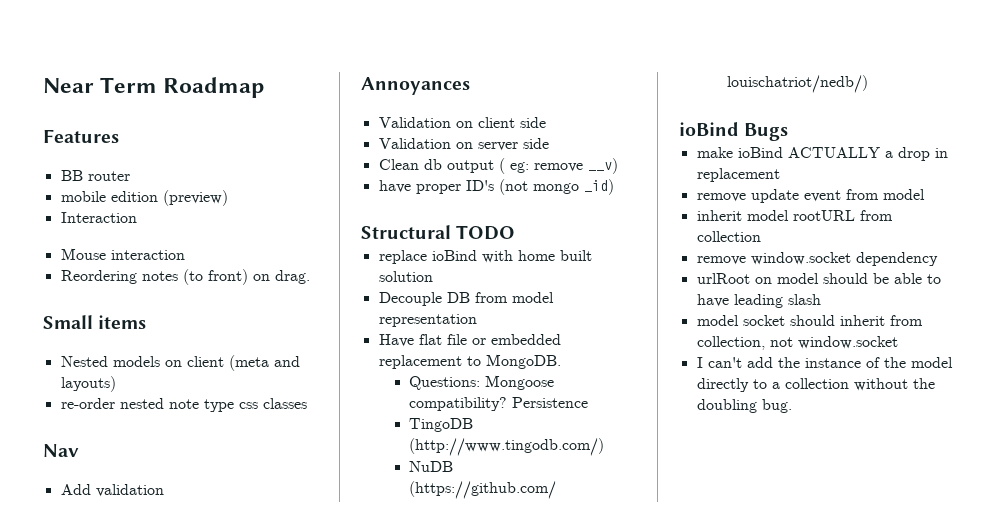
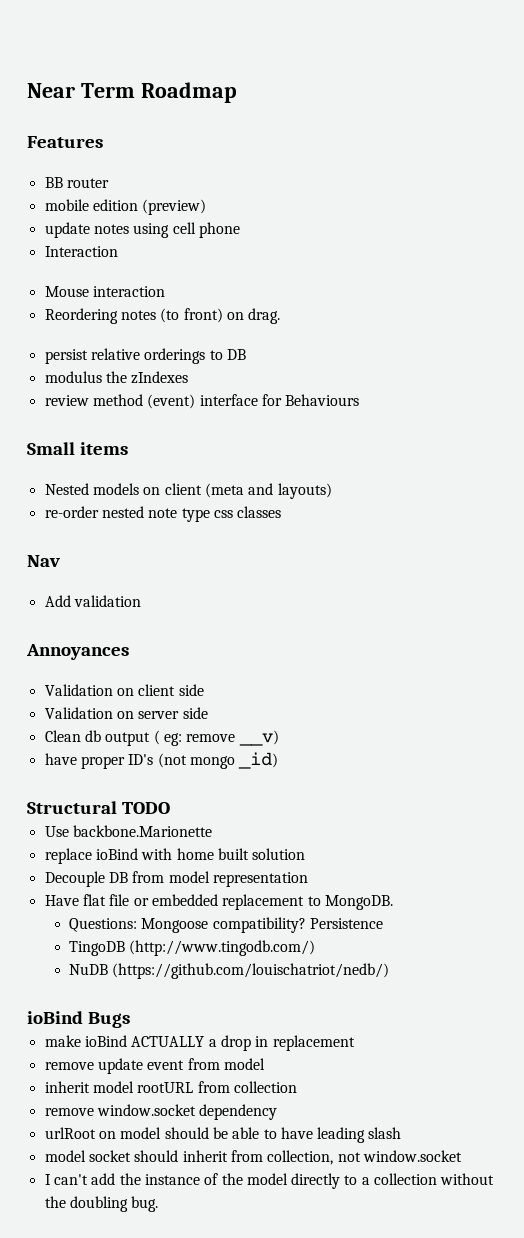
(228, 198) none -> [44,222,240,238] // update notes using cell phone
(310, 277) none -> [44,348,246,364] [44,371,189,384] [44,394,360,409] // persist relative orderings to DB // modulus the zIndexes // review method (event) interface for Behaviours
(516, 232) none -> [44,825,212,837] // Use backbone.Marionette

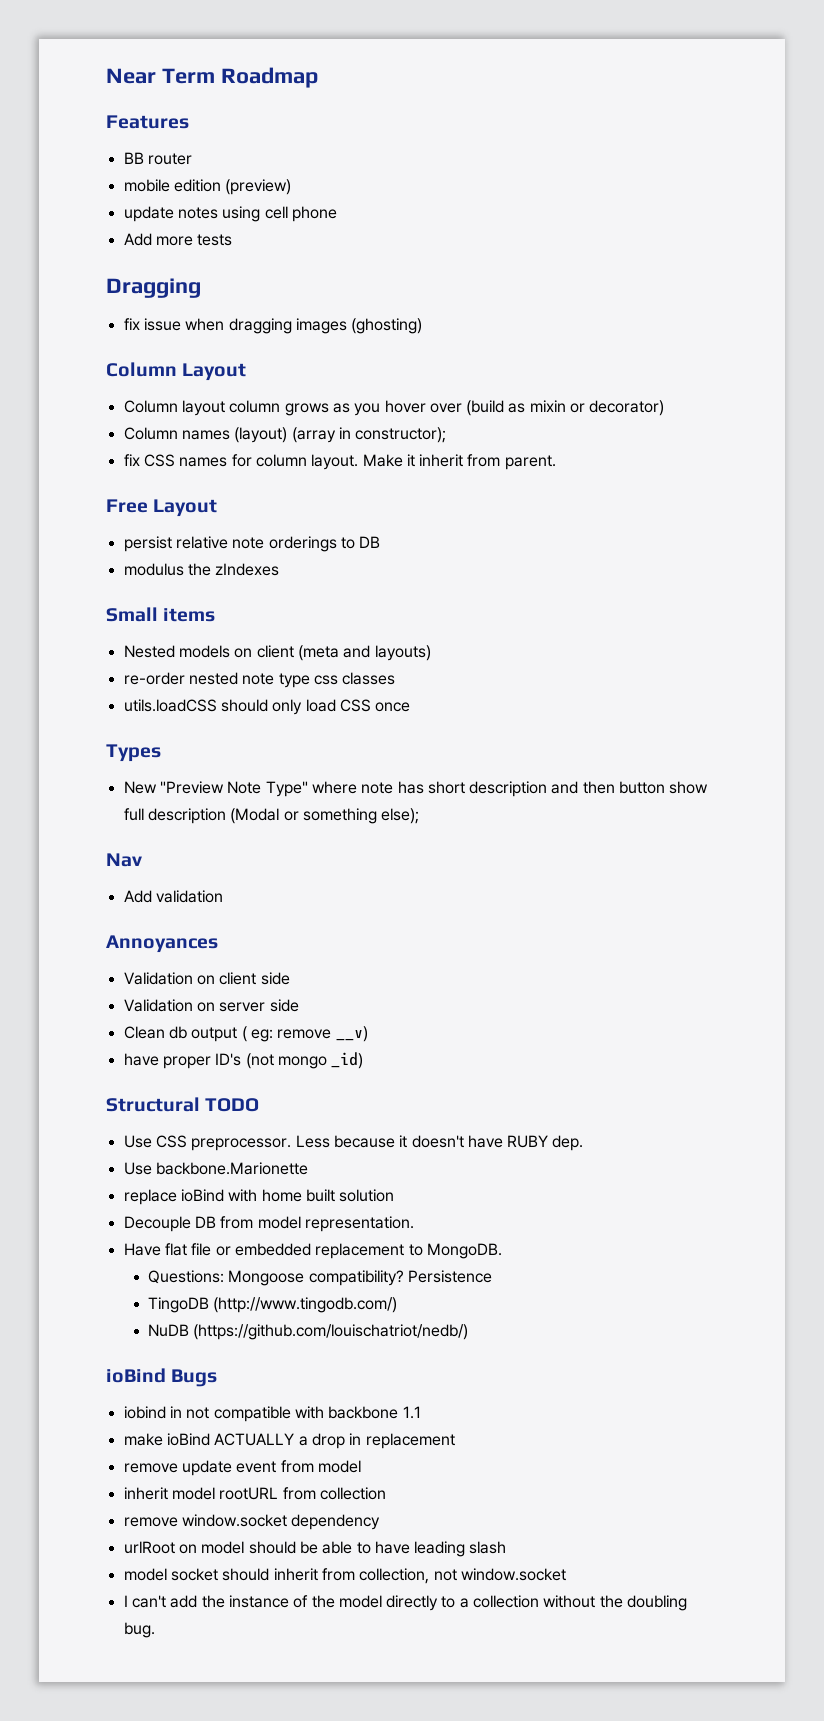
[44,246,118,257] [44,286,165,297] [44,308,281,324] Interaction // Mouse interaction // Reordering notes (to front) on drag. -> [123,233,233,246] [106,278,201,298] [123,318,423,334] [106,362,247,381] [123,400,665,416] [123,427,447,443] [123,454,556,470] [106,499,218,517] Add more tests // Dragging // fix issue when dragging images (ghosting) // Column Layout // Column layout column grows as you hover over (build as mixin or decorator) // Column names (layout) (array in constructor); // fix CSS names for column layout. Make it inherit from parent. // Free Layout
(140, 354) none -> [232,537,265,549] note
[44,394,360,409] // review method (event) interface for Behaviours -> (280, 569) none
(282, 512) none -> [123,699,411,715] [106,744,161,762] [123,781,709,797] [123,808,420,824] // utils.loadCSS should only load CSS once // Types // New "Preview Note Type" where note has short description and then button show full description (Modal or something else);
(170, 808) none -> [123,1135,584,1151] // Use CSS preprocessor. Less because it doesn't have RUBY dep.
[212,872,308,887] representation -> [304,1216,414,1232] representation.
(130, 1020) none -> [123,1406,421,1422] // iobind in not compatible with backbone 1.1

